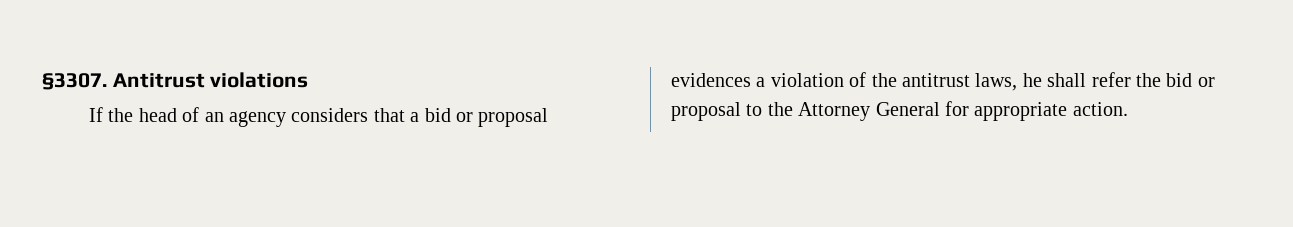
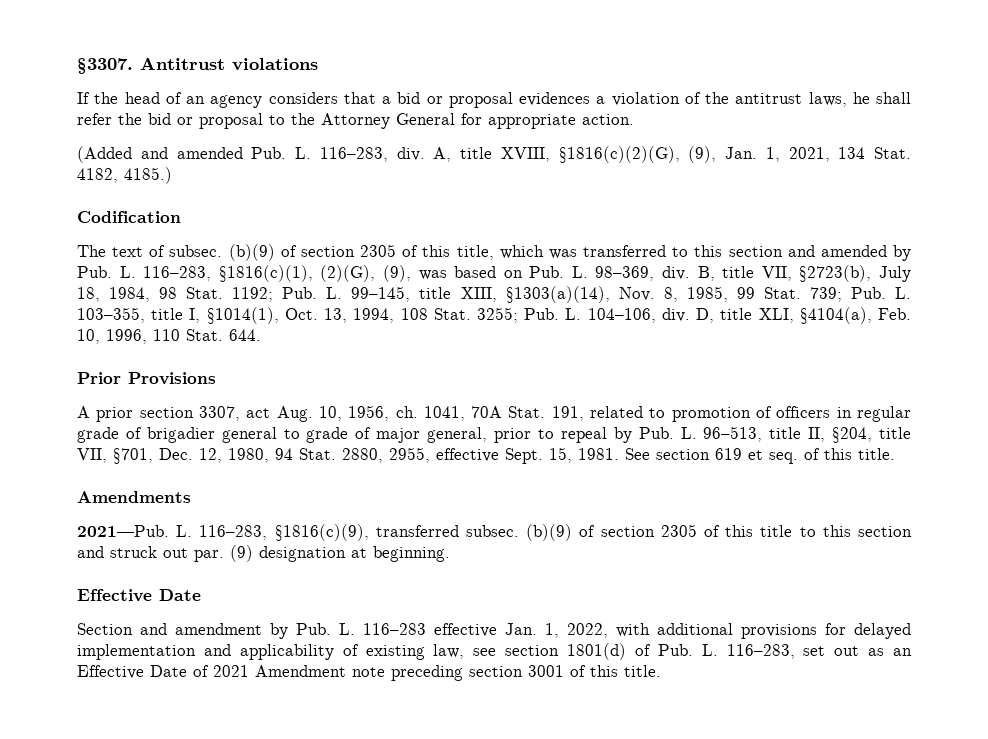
(1128, 109) none -> [77,146,911,163] [77,167,172,184] [77,211,181,223] [77,244,911,261] [77,265,912,282] [77,286,911,303] [77,307,911,324] [77,329,261,344] [77,372,216,385] [77,405,911,422] [77,426,912,443] [77,447,895,464] [77,491,191,503] [77,524,913,541] [77,545,450,562] [77,589,201,602] [77,623,911,639] [77,643,912,660] [77,665,661,681] // (Added and amended Pub. L. 116–283, div. A, title XVIII, §1816(c)(2)(G), (9), Jan. 1, 2021, 134 Stat. 4182, 4185.) // Codification // The text of subsec. (b)(9) of section 2305 of this title, which was transferred to this section and amended by Pub. L. 116–283, §1816(c)(1), (2)(G), (9), was based on Pub. L. 98–369, div. B, title VII, §2723(b), July 18, 1984, 98 Stat. 1192; Pub. L. 99–145, title XIII, §1303(a)(14), Nov. 8, 1985, 99 Stat. 739; Pub. L. 103–355, title I, §1014(1), Oct. 13, 1994, 108 Stat. 3255; Pub. L. 104–106, div. D, title XLI, §4104(a), Feb. 10, 1996, 110 Stat. 644. // Prior Provisions // A prior section 3307, act Aug. 10, 1956, ch. 1041, 70A Stat. 191, related to promotion of officers in regular grade of brigadier general to grade of major general, prior to repeal by Pub. L. 96–513, title II, §204, title VII, §701, Dec. 12, 1980, 94 Stat. 2880, 2955, effective Sept. 15, 1981. See section 619 et seq. of this title. // Amendments // 2021—Pub. L. 116–283, §1816(c)(9), transferred subsec. (b)(9) of section 2305 of this title to this section and struck out par. (9) designation at beginning. // Effective Date // Section and amendment by Pub. L. 116–283 effective Jan. 1, 2022, with additional provisions for delayed implementation and applicability of existing law, see section 1801(d) of Pub. L. 116–283, set out as an Effective Date of 2021 Amendment note preceding section 3001 of this title.

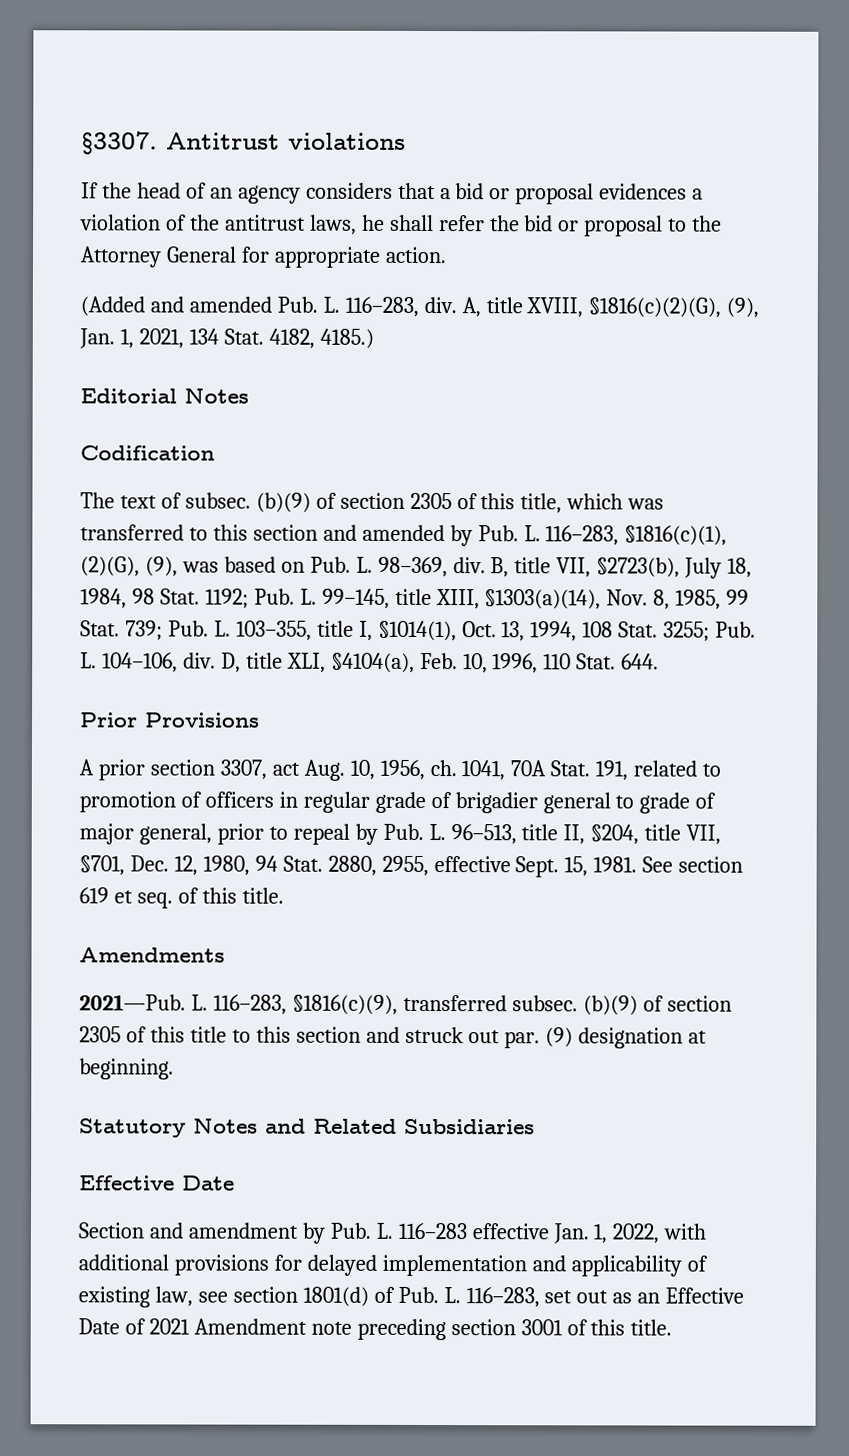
(172, 175) none -> [80,388,249,404] // Editorial Notes
(450, 554) none -> [79,1118,535,1138] // Statutory Notes and Related Subsidiaries

